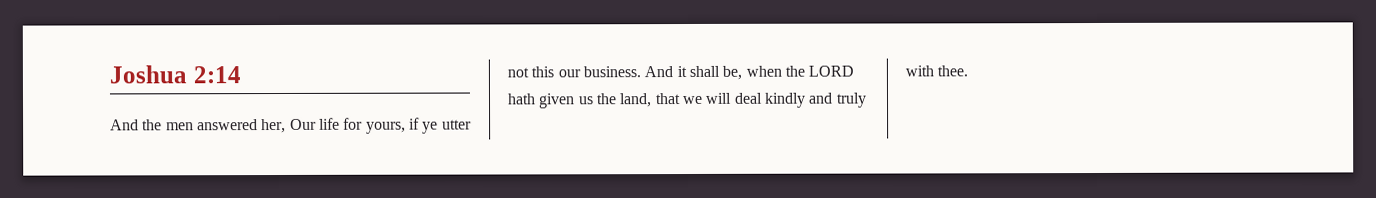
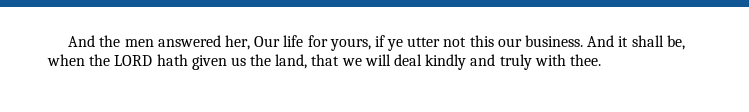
[109,65,241,84] Joshua 2:14 // -> (68, 41) none

